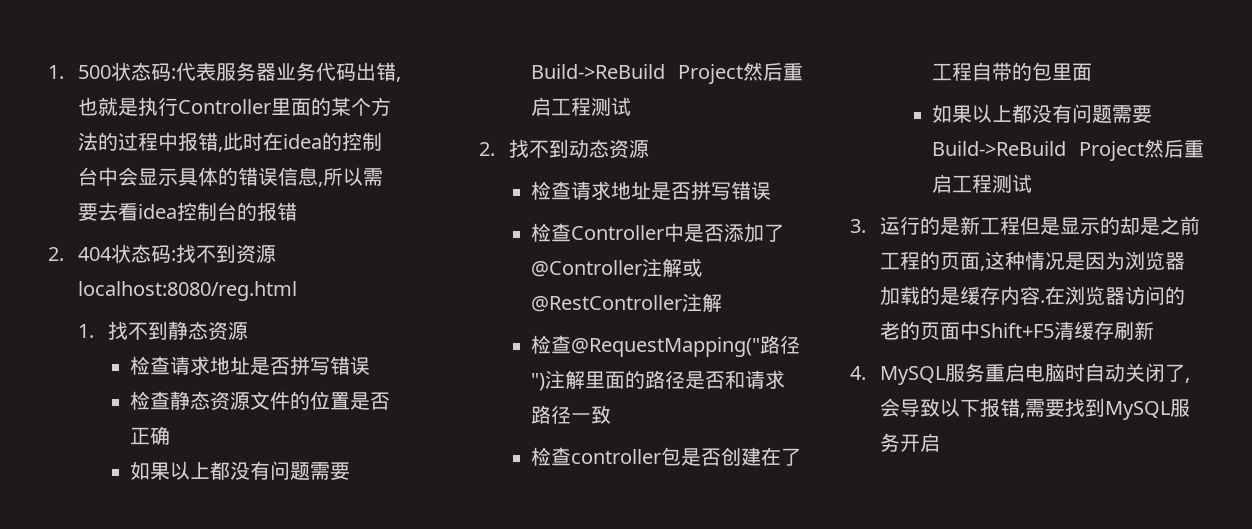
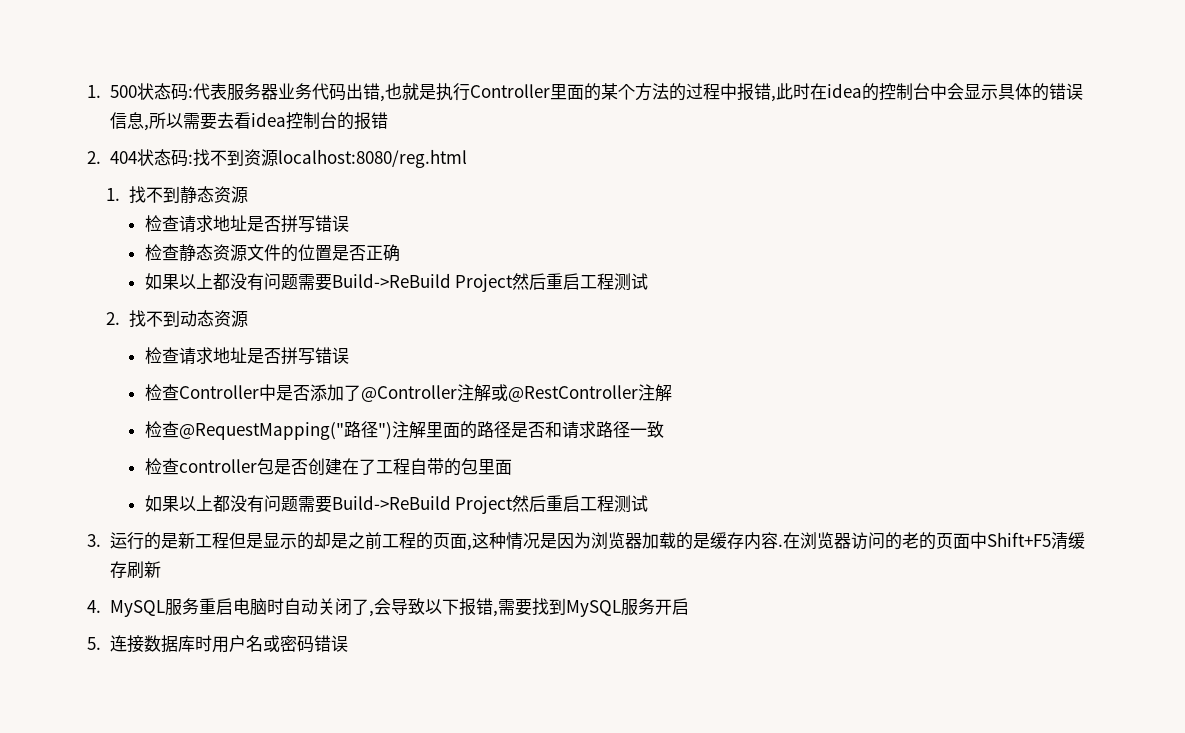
(941, 442) none -> [87,635,348,653] // 5.连接数据库时用户名或密码错误

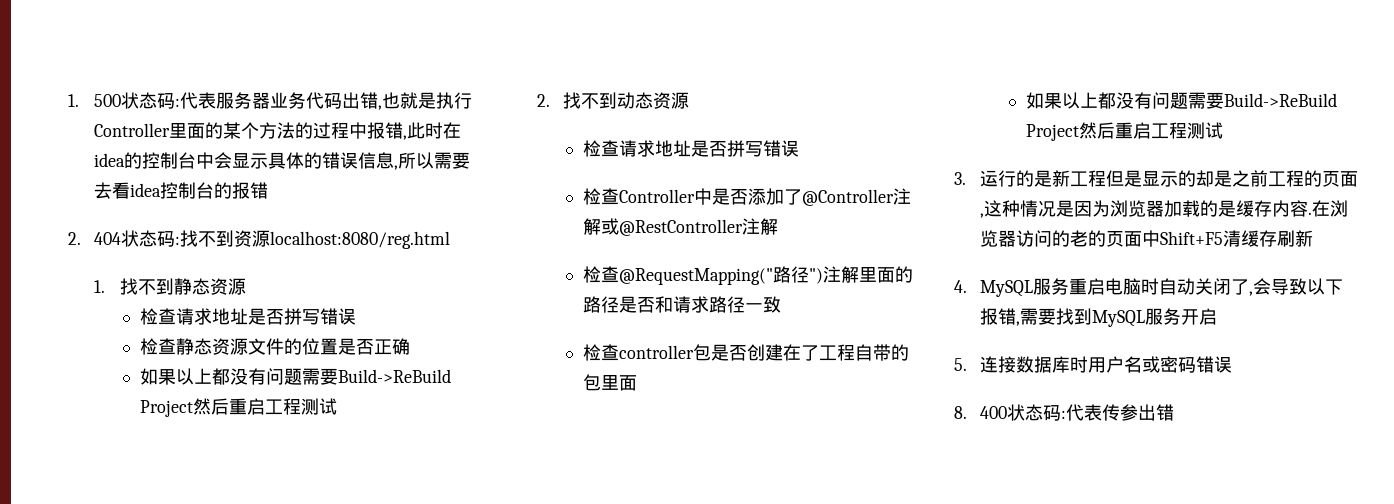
(348, 643) none -> [954,404,1174,421] // 8. 400状态码:代表传参出错

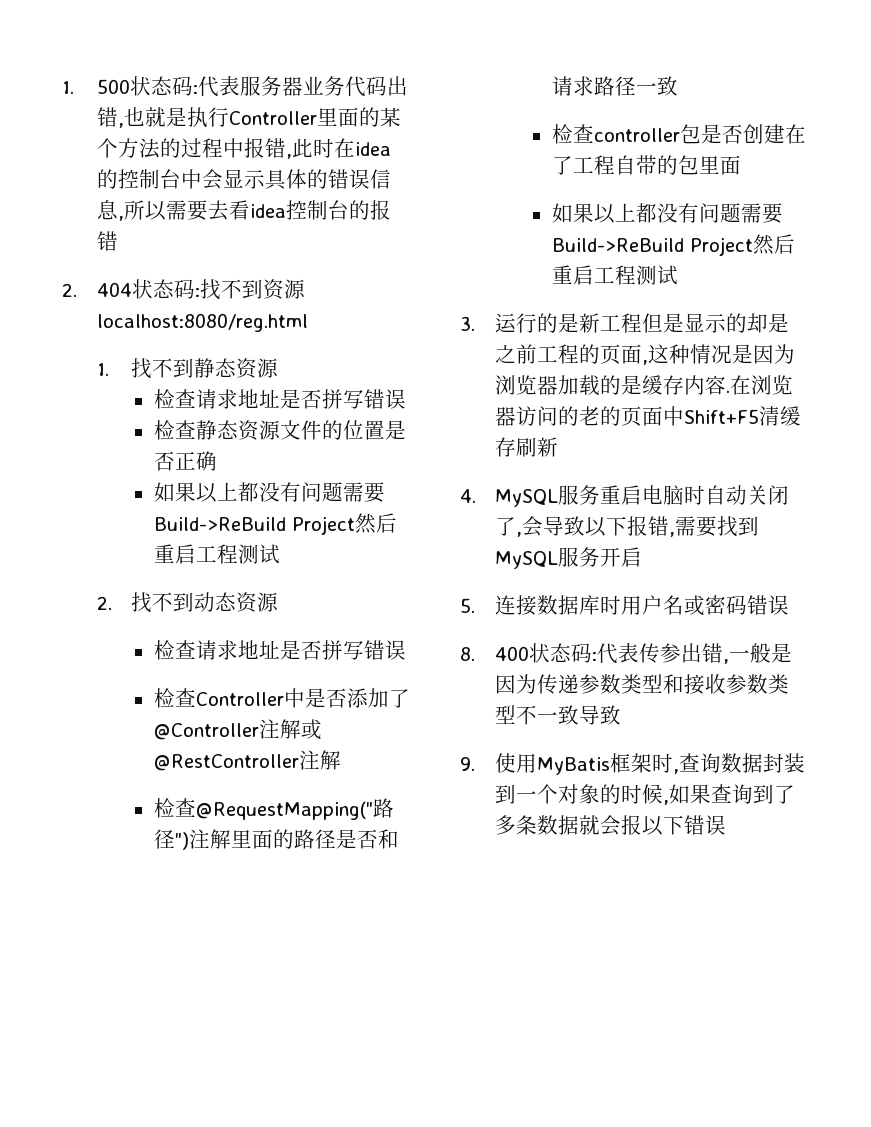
(1174, 412) none -> [722,643,792,664] [494,674,789,695] [494,705,621,725] [460,753,805,775] [494,784,795,805] [494,815,726,836] ,一般是因为传递参数类型和接收参数类型不一致导致 // 9.使用MyBatis框架时,查询数据封装到一个对象的时候,如果查询到了多条数据就会报以下错误

